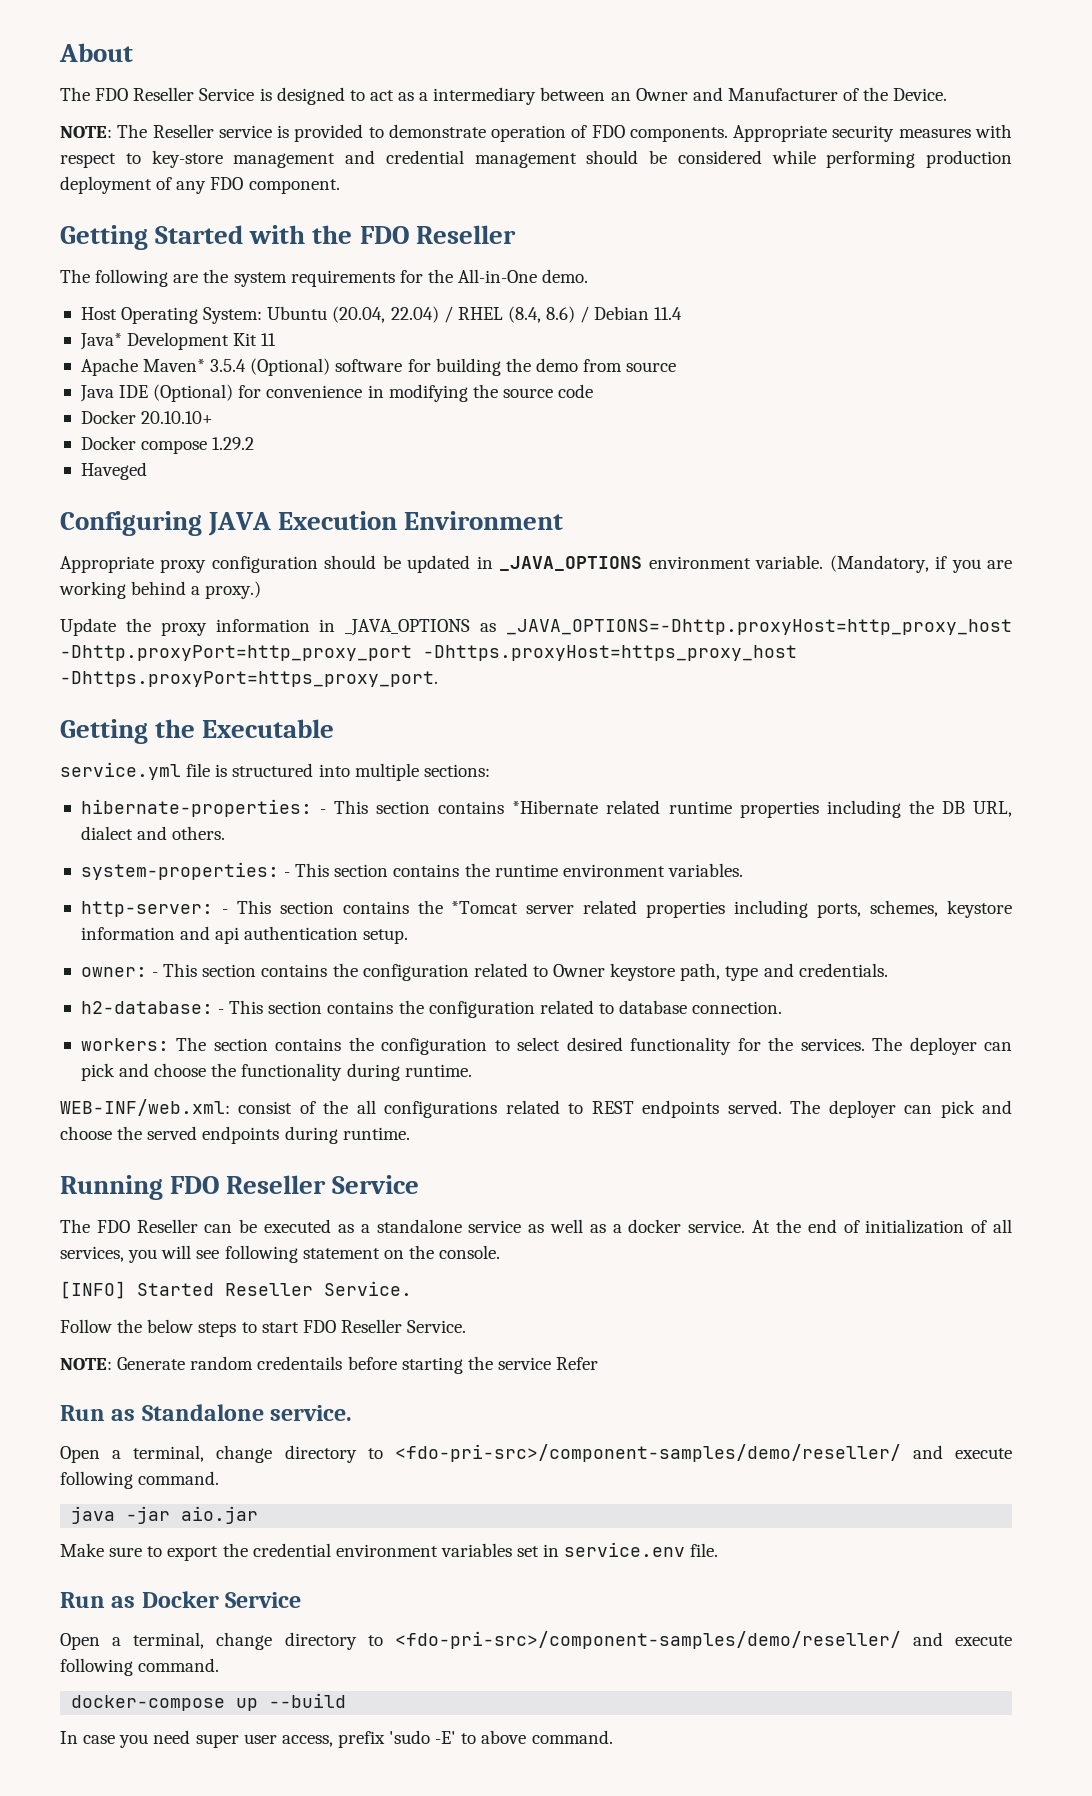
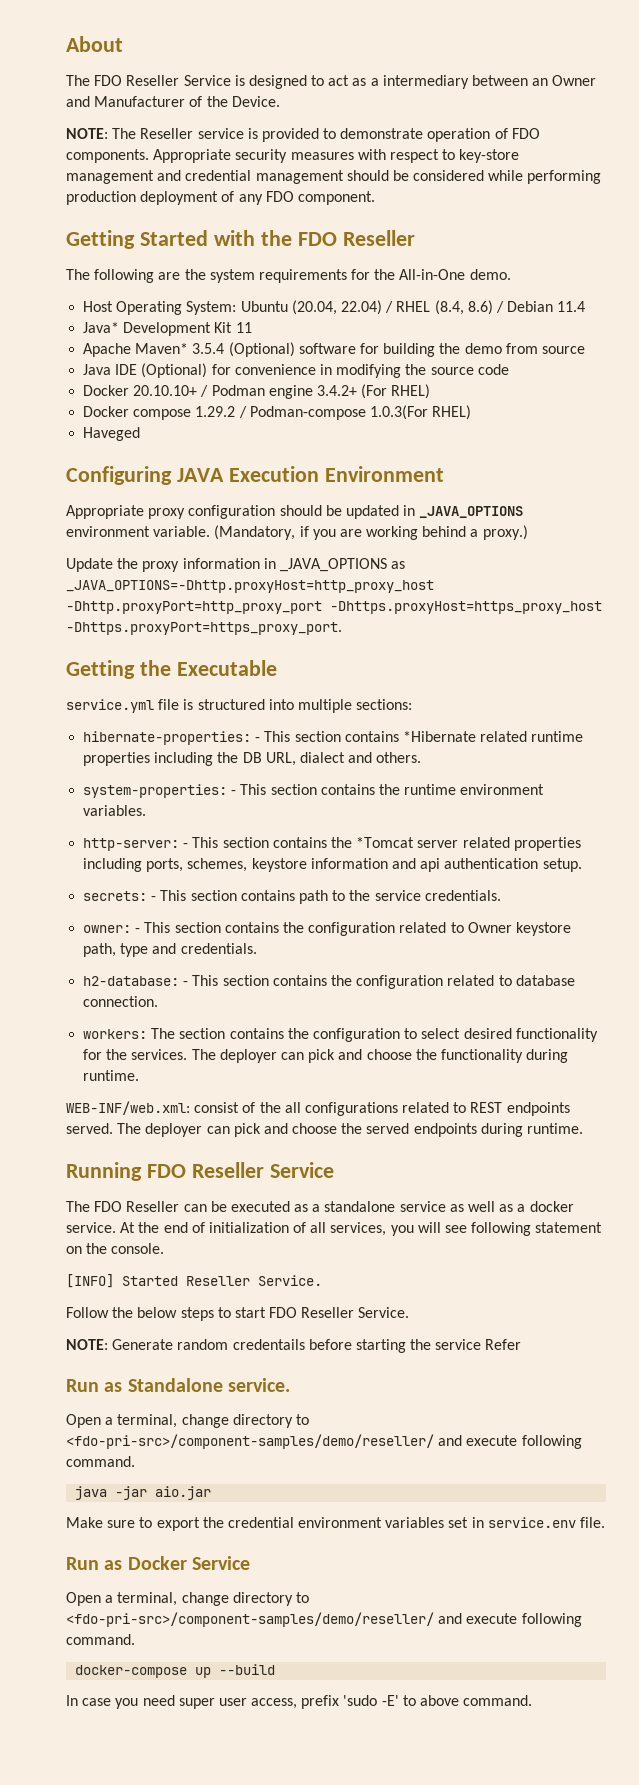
(214, 417) none -> [200,384,431,399] / Podman engine 3.4.2+ (For RHEL)
(255, 443) none -> [238,405,472,420] / Podman-compose 1.0.3(For RHEL)
(409, 936) none -> [83,890,501,904] // secrets: - This section contains path to the service credentials.

